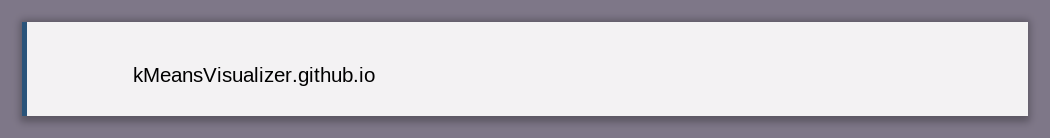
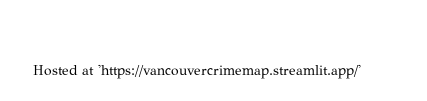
[133,67,375,86] kMeansVisualizer.github.io -> [33,64,361,79] Hosted at 'https://vancouvercrimemap.streamlit.app/'

